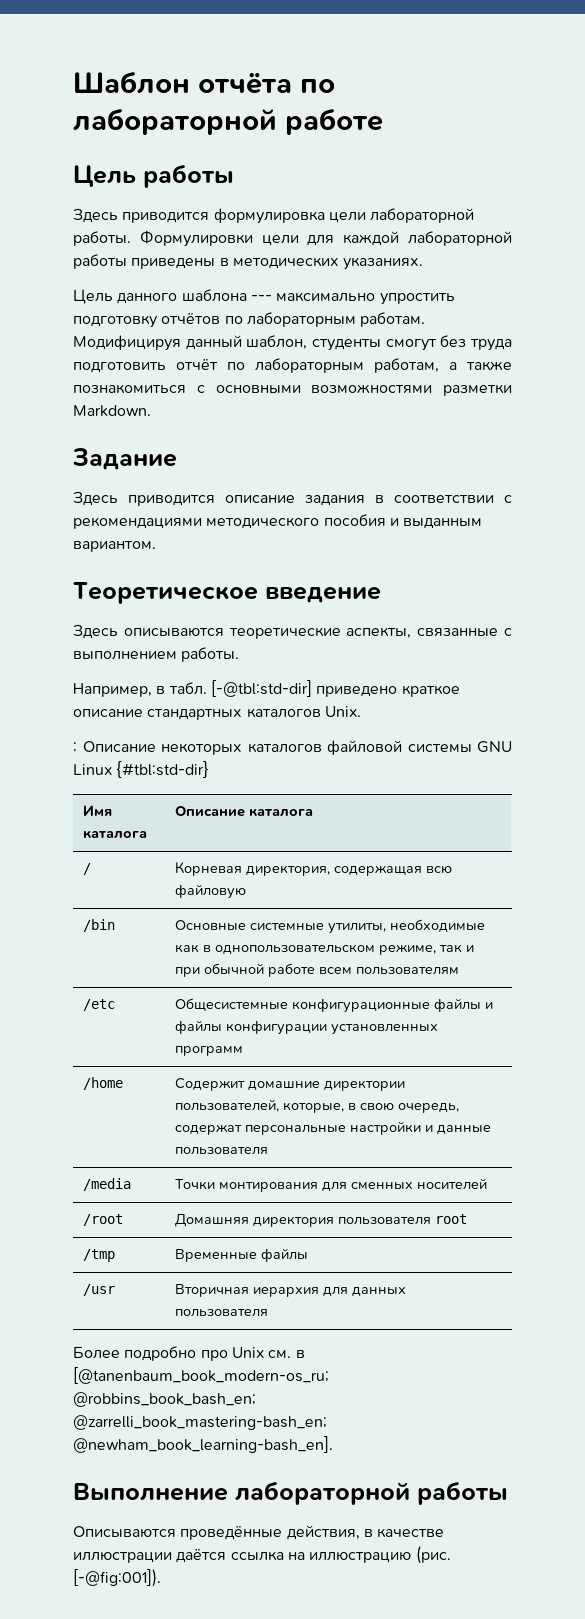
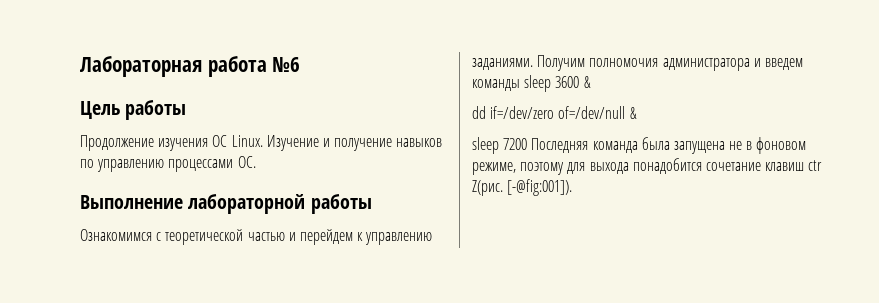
[73,71,335,94] [72,108,383,135] [73,164,234,188] [73,208,475,224] [73,230,512,247] [73,254,424,270] [73,289,455,305] [73,312,426,328] [73,335,513,351] [73,358,512,373] [73,384,512,396] [73,405,151,417] [72,448,177,470] [73,491,512,506] [73,514,483,529] [73,541,156,552] [73,582,381,604] [73,624,512,639] [73,647,240,662] [73,680,460,697] [73,706,361,720] [73,740,512,755] [73,761,210,778] [83,805,113,817] [83,830,148,839] [175,806,314,817] [83,863,92,875] [175,862,453,876] [175,884,247,899] [83,919,116,932] [175,919,486,934] [175,944,475,955] [175,963,460,977] [83,999,116,1011] [175,998,494,1013] [175,1020,439,1035] [175,1046,244,1056] [83,1077,124,1090] [175,1078,406,1091] [175,1099,460,1113] [175,1121,492,1135] [175,1147,269,1155] [83,1178,132,1191] [175,1178,488,1192] [83,1214,124,1226] [175,1214,468,1227] [83,1249,116,1262] [175,1248,309,1262] [83,1284,116,1296] [175,1284,407,1297] [175,1309,269,1317] [73,1346,305,1361] [73,1367,329,1384] [73,1392,256,1407] [73,1415,327,1430] [73,1436,333,1453] [73,1481,508,1505] [73,1525,445,1540] [73,1546,451,1564] Шаблон отчёта по лабораторной работе // Цель работы // Здесь приводится формулировка цели лабораторной работы. Формулировки цели для каждой лабораторной работы приведены в методических указаниях. // Цель данного шаблона --- максимально упростить подготовку отчётов по лабораторным работам. Модифицируя данный шаблон, студенты смогут без труда подготовить отчёт по лабораторным работам, а также познакомиться с основными возможностями разметки Markdown. // Задание // Здесь приводится описание задания в соответствии с рекомендациями методического пособия и выданным вариантом. // Теоретическое введение // Здесь описываются теоретические аспекты, связанные с выполнением работы. // Например, в табл. [-@tbl:std-dir] приведено краткое описание стандартных каталогов Unix. // : Описание некоторых каталогов файловой системы GNU Linux {#tbl:std-dir} // Имя каталога | Описание каталога // / | Корневая директория, содержащая всю файловую // /bin | Основные системные утилиты, необходимые как в однопользовательском режиме, так и при обычной работе всем пользователям // /etc | Общесистемные конфигурационные файлы и файлы конфигурации установленных программ // /home | Содержит домашние директории пользователей, которые, в свою очередь, содержат персональные настройки и данные пользователя // /media | Точки монтирования для сменных носителей // /root | Домашняя директория пользователя root // /tmp | Временные файлы // /usr | Вторичная иерархия для данных пользователя // Более подробно про Unix см. в [@tanenbaum_book_modern-os_ru; @robbins_book_bash_en; @zarrelli_book_mastering-bash_en; @newham_book_learning-bash_en]. // Выполнение лабораторной работы // Описываются проведённые действия, в качестве иллюстрации даётся ссылка на иллюстрацию (рис. -> [80,56,301,77] [80,100,187,120] [80,135,443,151] [80,156,256,172] [80,194,372,214] [80,229,433,245] [472,55,803,71] [472,75,591,92] [472,106,637,119] [472,137,807,154] [472,158,823,175] [472,180,503,196] Лабораторная работа №6 // Цель работы // Продолжение изучения ОС Linux. Изучение и получение навыков по управлению процессами ОС. // Выполнение лабораторной работы // Ознакомимся с теоретической частью и перейдем к управлению заданиями. Получим полномочия администратора и введем команды sleep 3600 & // dd if=/dev/zero of=/dev/null & // sleep 7200 Последняя команда была запущена не в фоновом режиме, поэтому для выхода понадобится сочетание клавиш ctr Z(рис.

